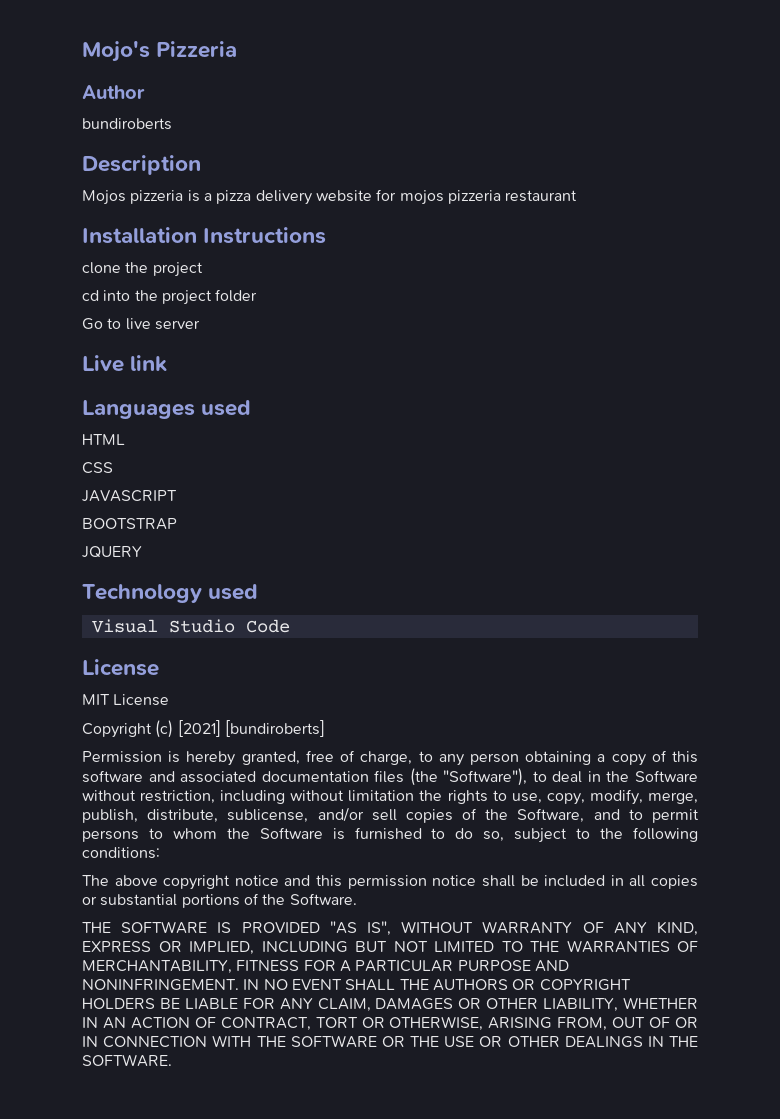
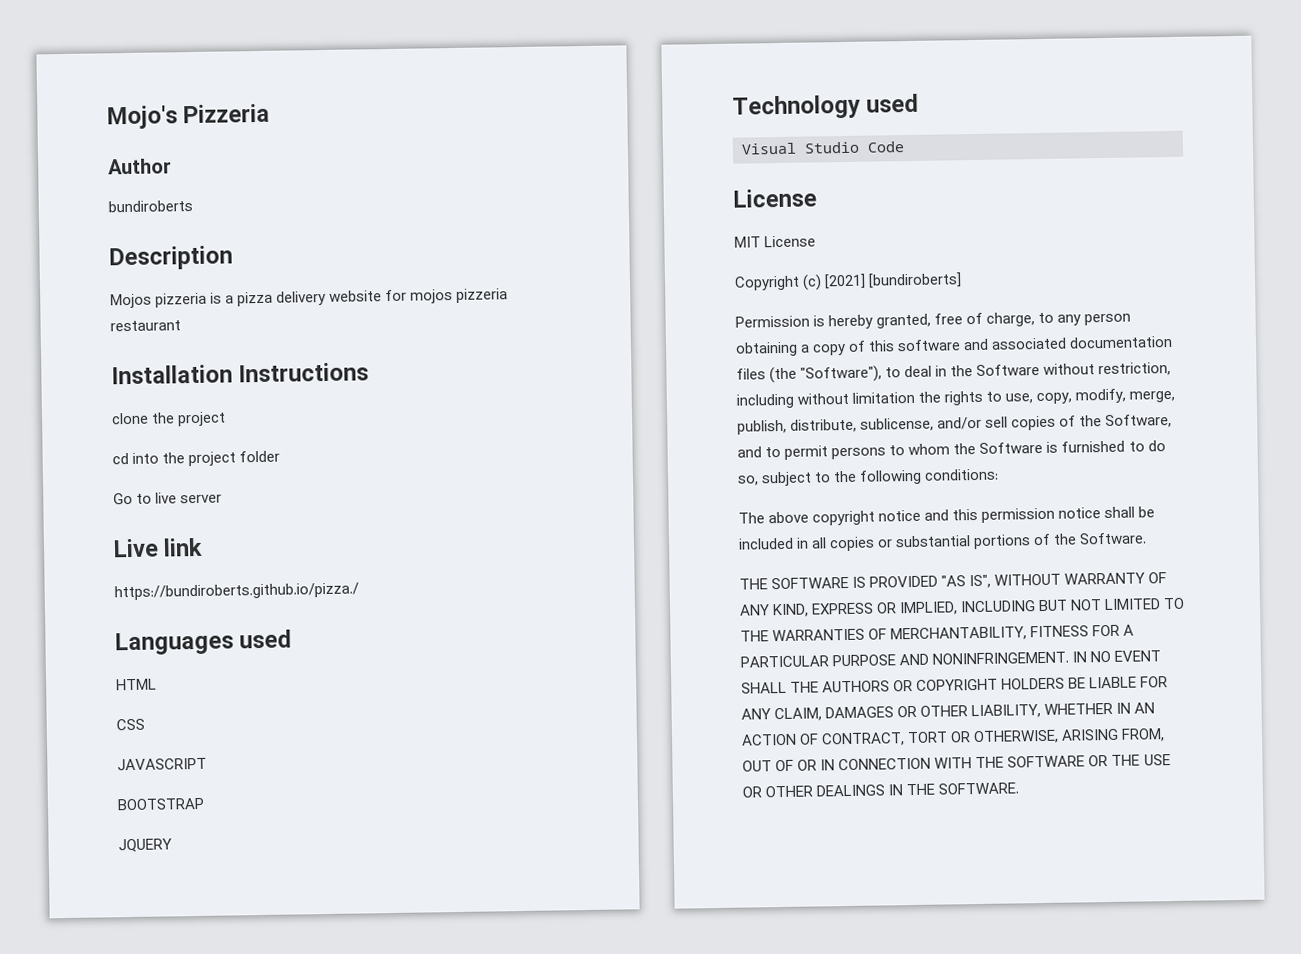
(168, 363) none -> [114,582,359,601] // https://bundiroberts.github.io/pizza./

